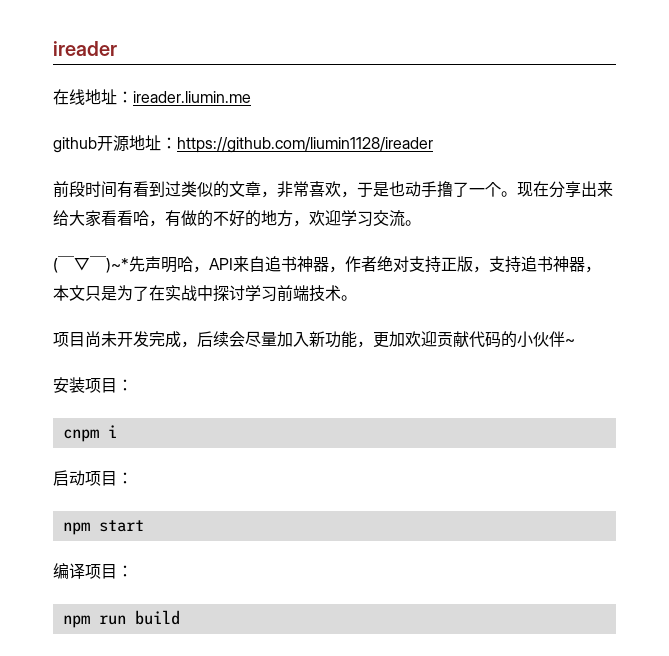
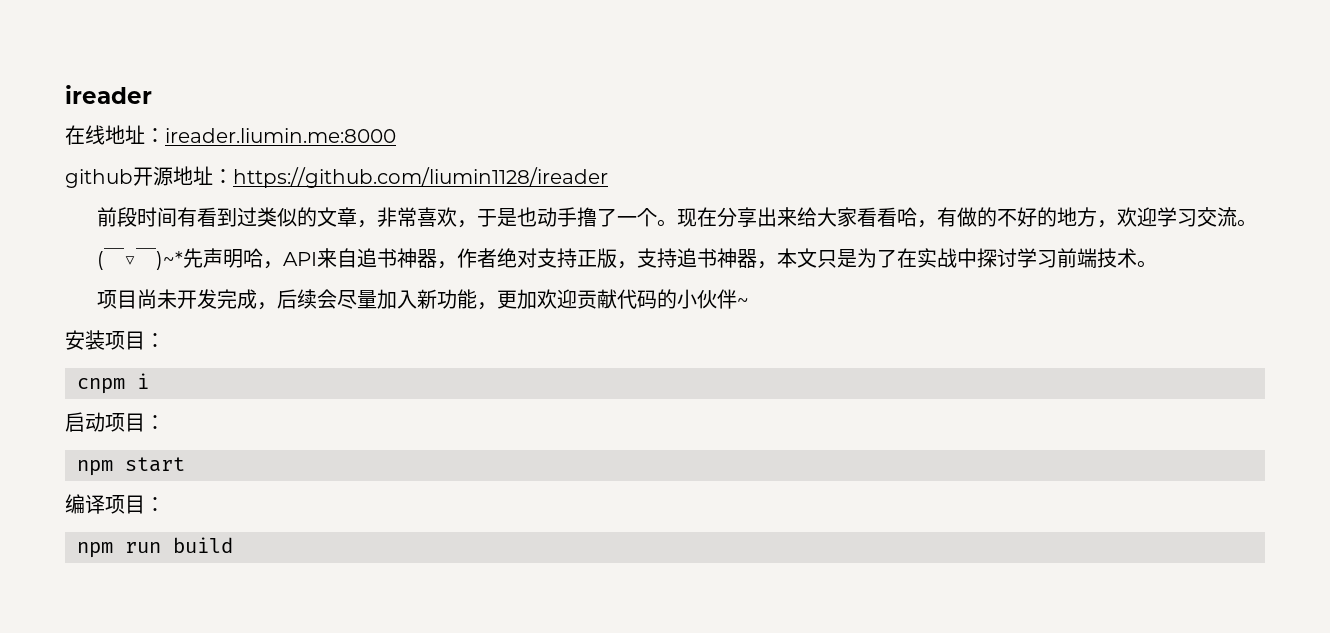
[133,91,251,103] ireader.liumin.me -> [165,128,396,143] ireader.liumin.me:8000

